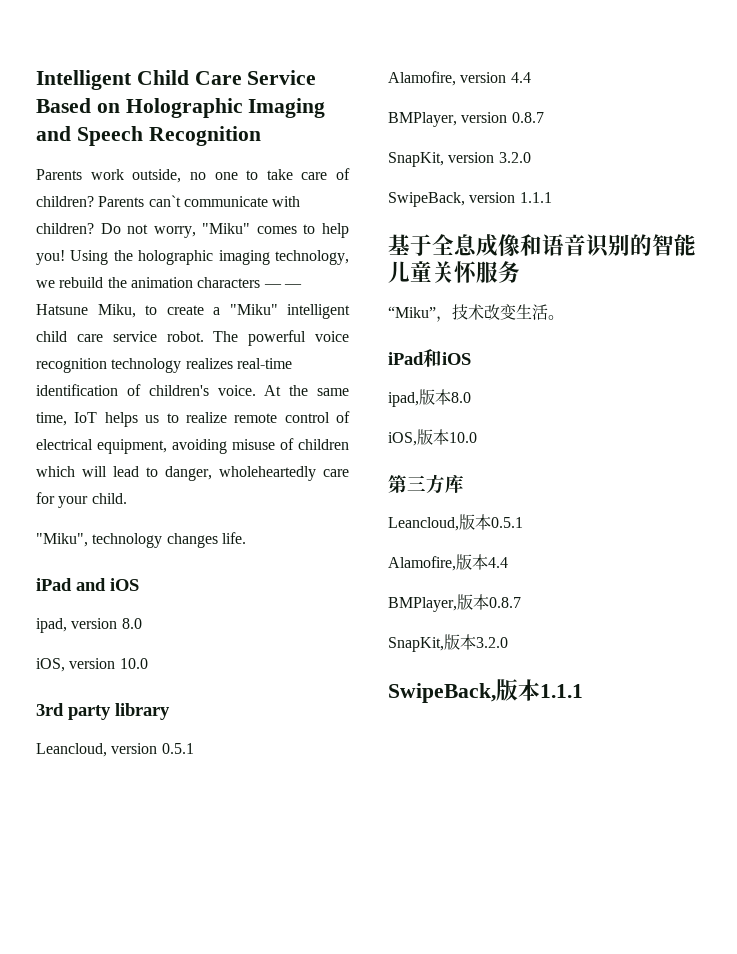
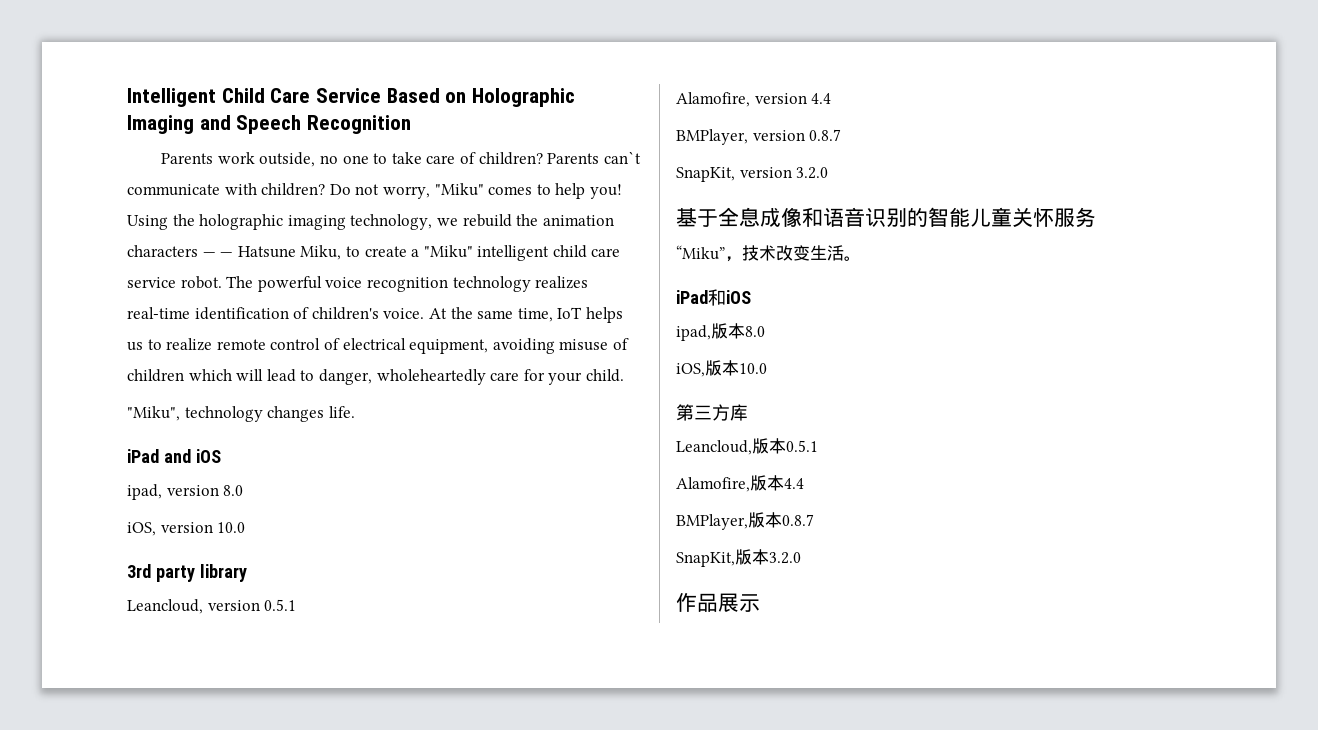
[388,192,552,207] // SwipeBack, version 1.1.1 -> (829, 173) none
[388,679,583,703] SwipeBack,版本1.1.1 -> [676,593,760,612] 作品展示

